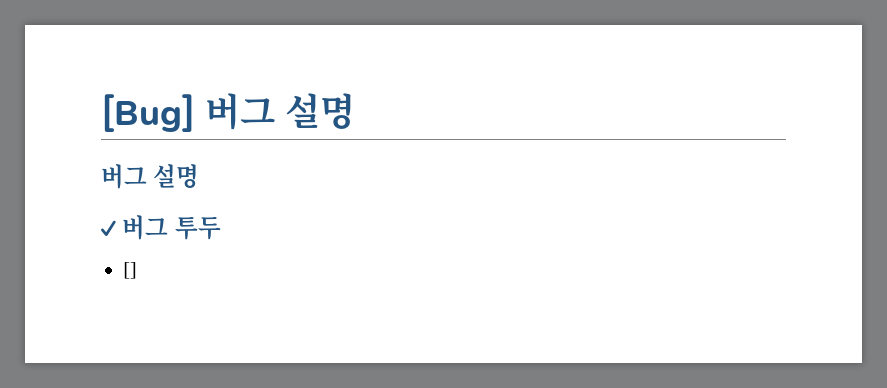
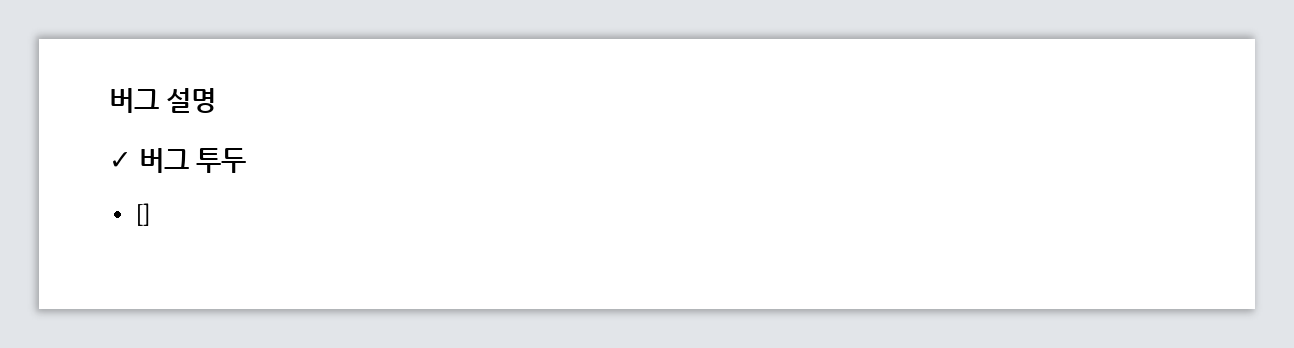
[101,93,355,132] [Bug] 버그 설명 // -> (109, 100) none

